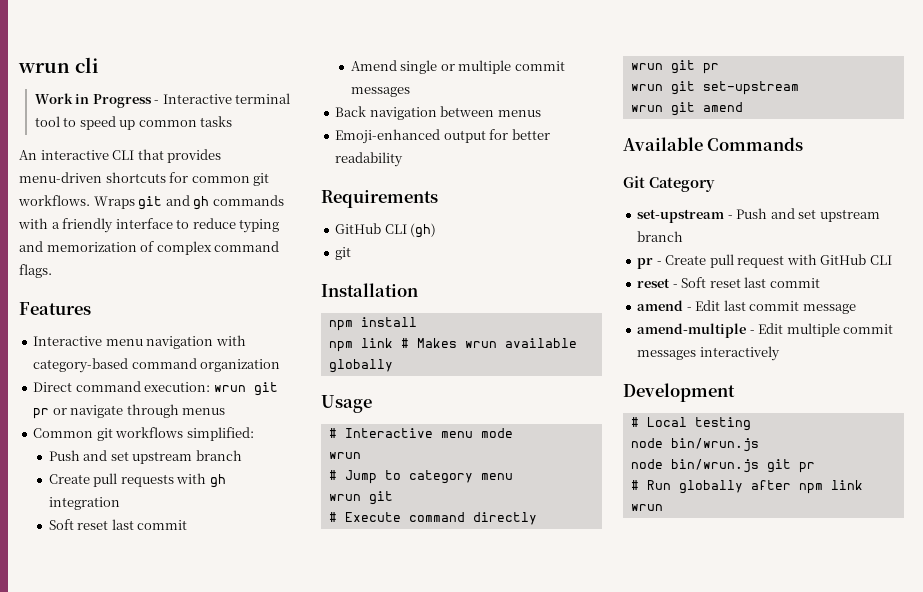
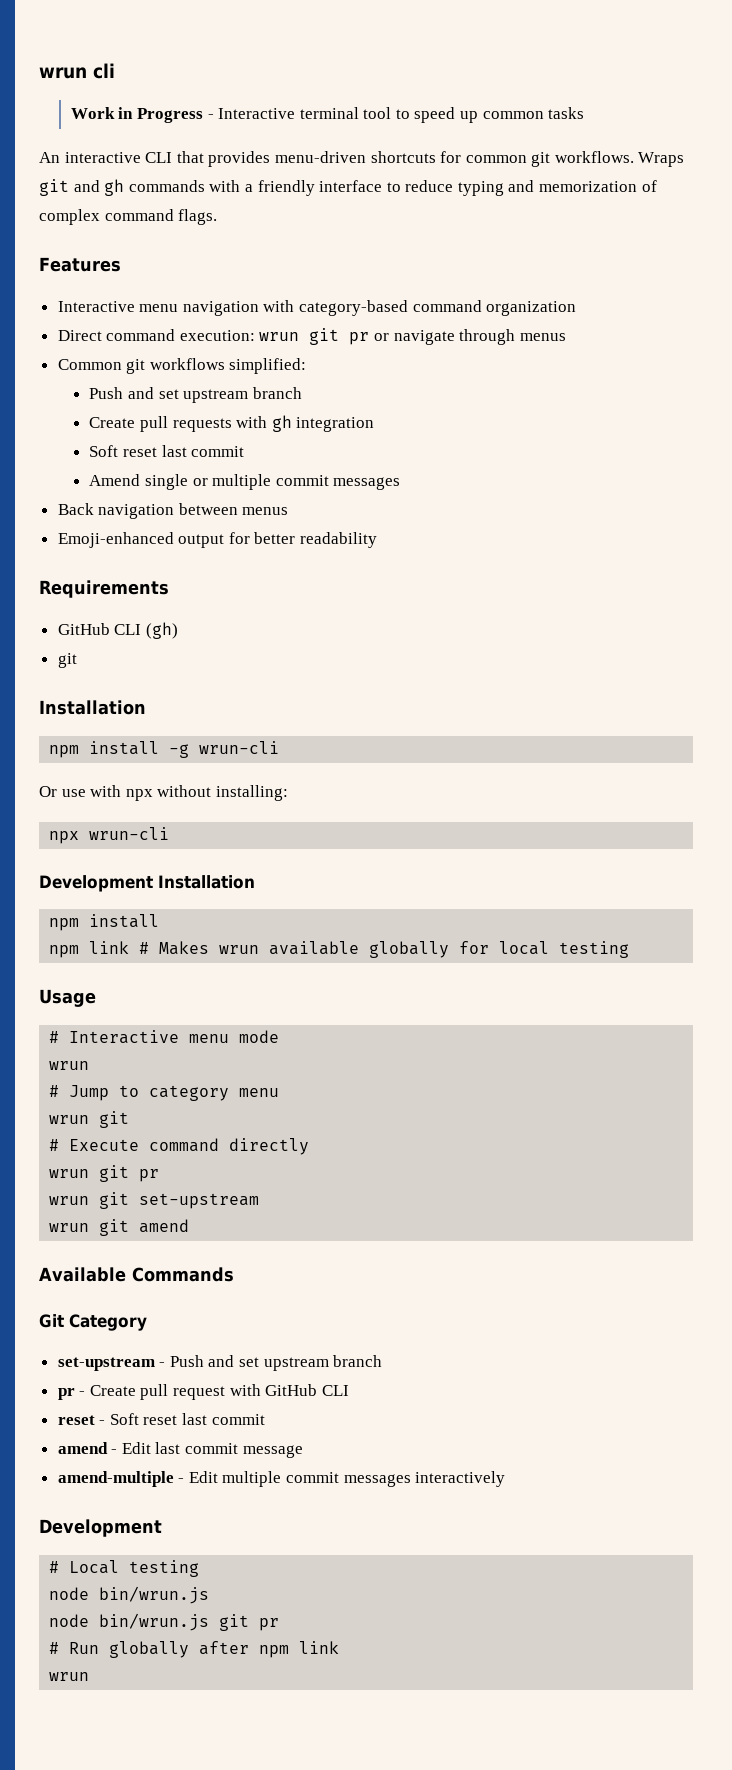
(418, 290) none -> [49,741,280,758] [39,785,288,801] [49,827,170,844] [39,875,255,892] // npm install -g wrun-cli // Or use with npx without installing: // npx wrun-cli // Development Installation
(393, 366) none -> [459,941,630,958] for local testing

